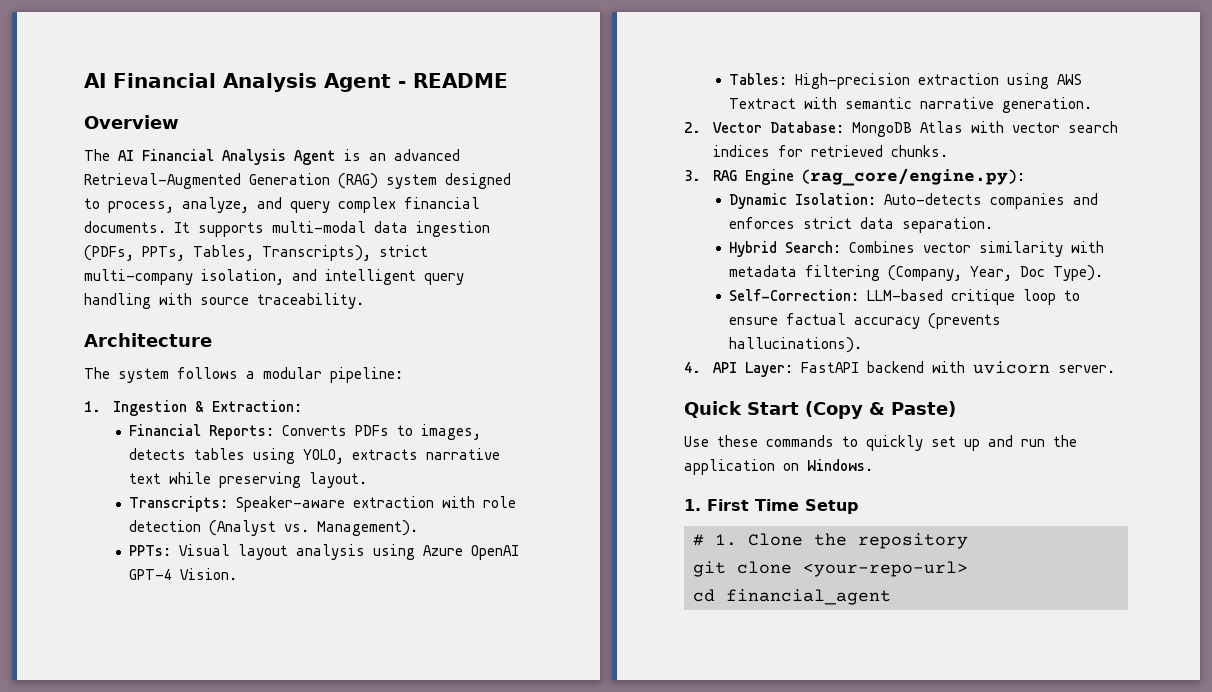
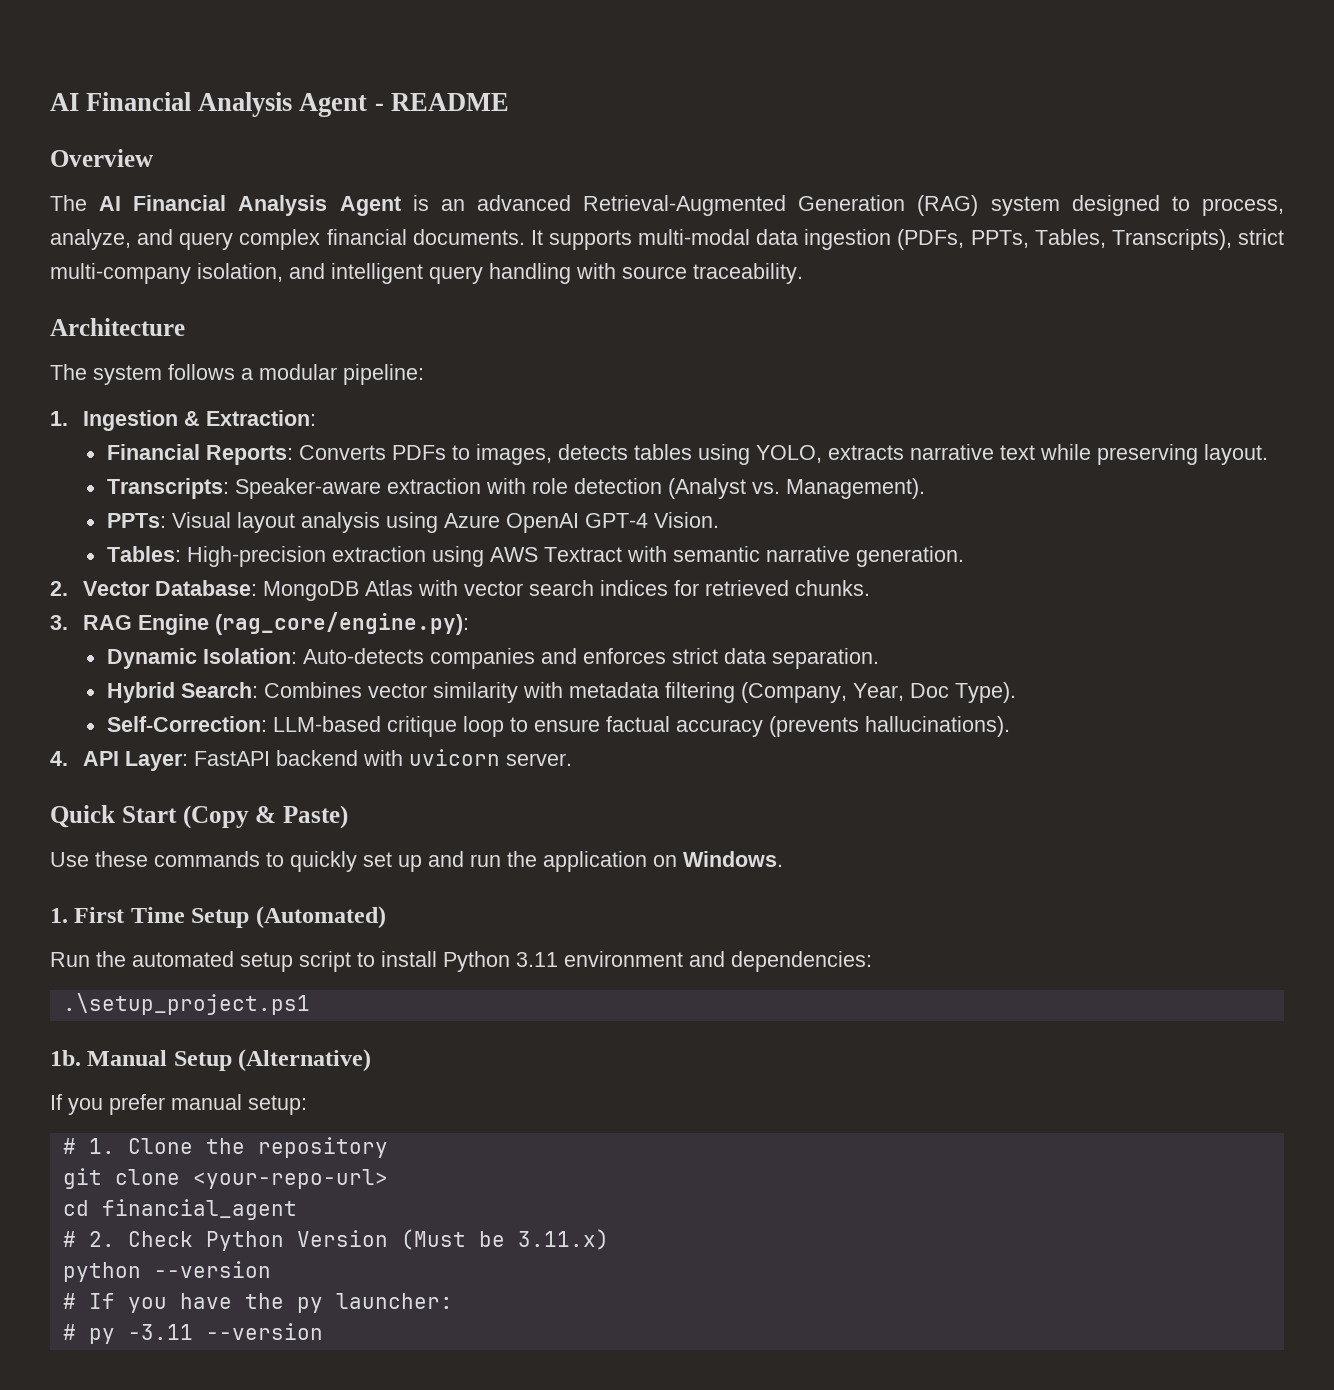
(858, 506) none -> [255,906,386,929] [50,951,872,972] [62,993,310,1015] [50,1049,372,1072] [50,1094,307,1115] (Automated) // Run the automated setup script to install Python 3.11 environment and dependencies: // .\setup_project.ps1 // 1b. Manual Setup (Alternative) // If you prefer manual setup:
(891, 597) none -> [62,1229,609,1251] [62,1261,271,1282] [62,1293,453,1313] [62,1323,323,1344] // # 2. Check Python Version (Must be 3.11.x) // python --version // # If you have the py launcher: // # py -3.11 --version

